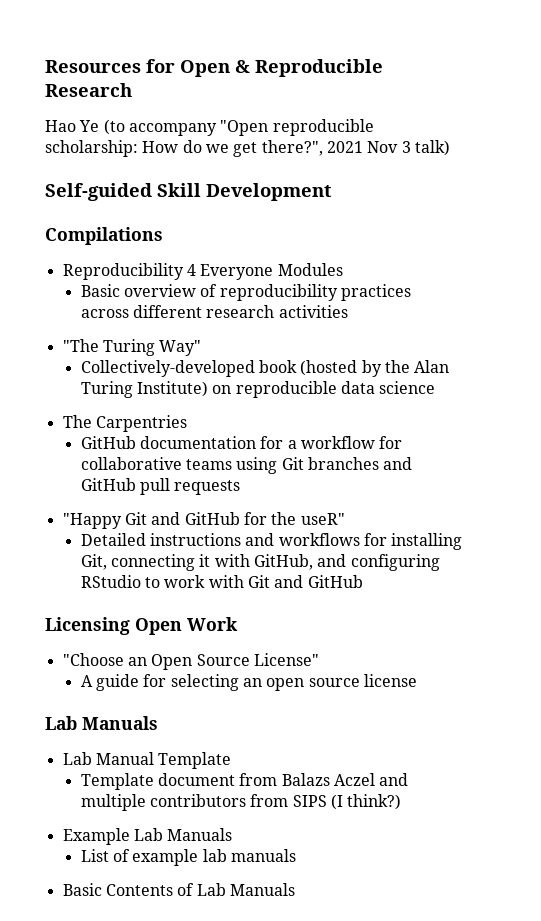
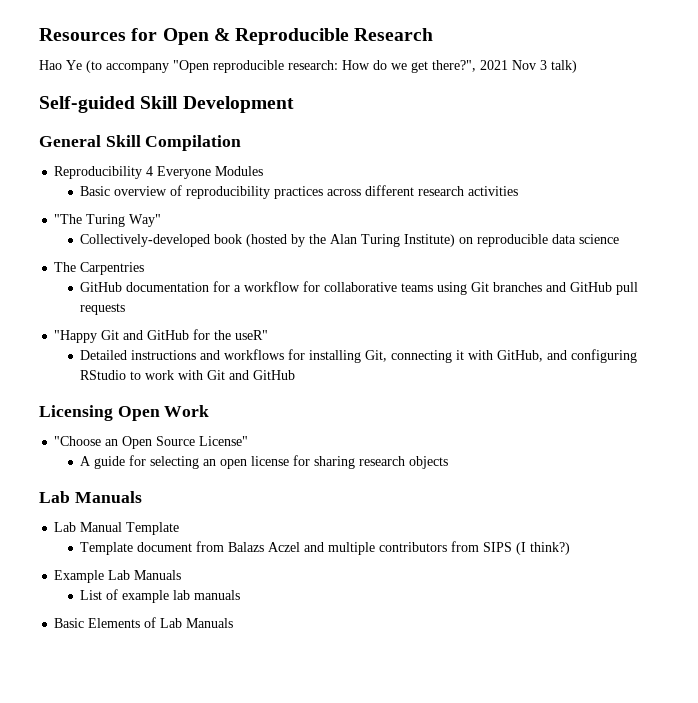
[45,140,138,157] scholarship: -> [288,60,338,70] research:
[45,227,163,245] Compilations -> [39,135,242,151] General Skill Compilation
[308,678,360,687] source -> (248, 464) none
(417, 680) none -> [293,455,449,469] for sharing research objects
[105,884,173,896] Contents -> [88,618,141,628] Elements

